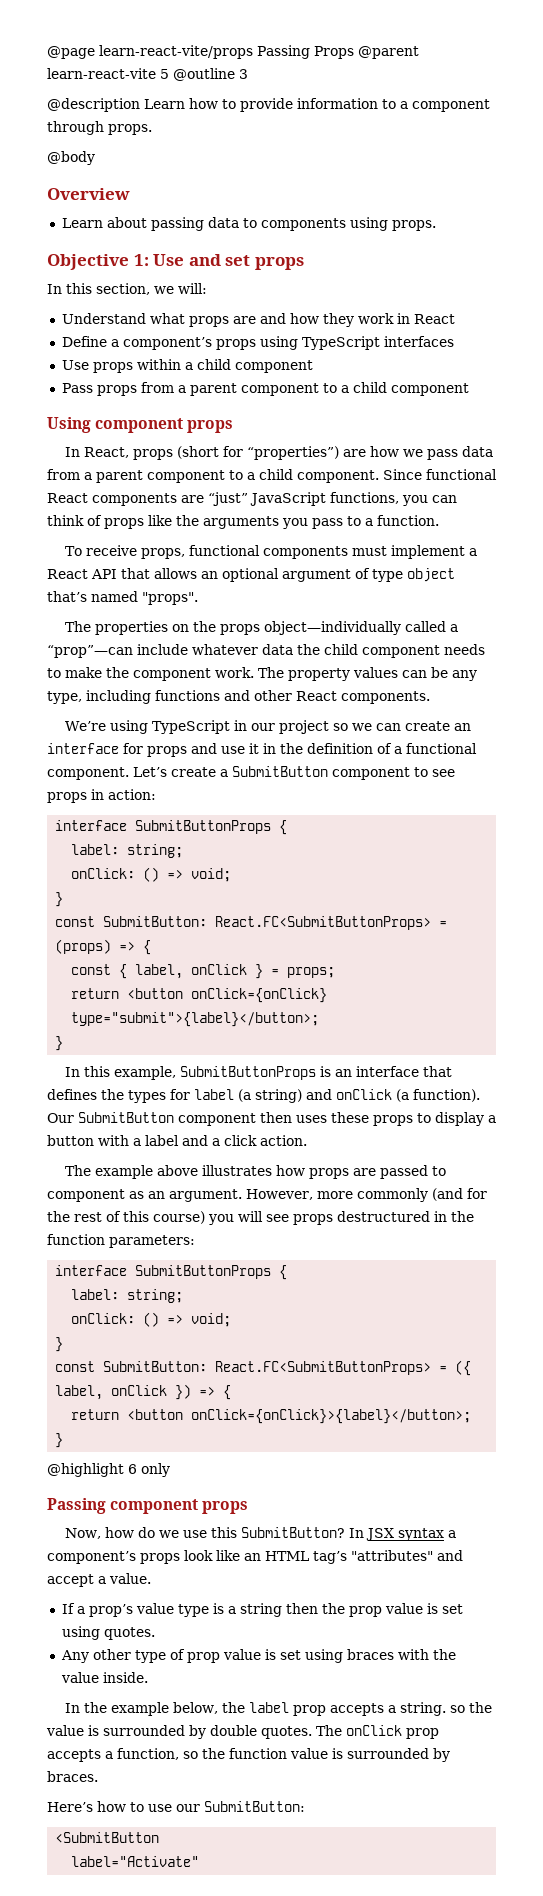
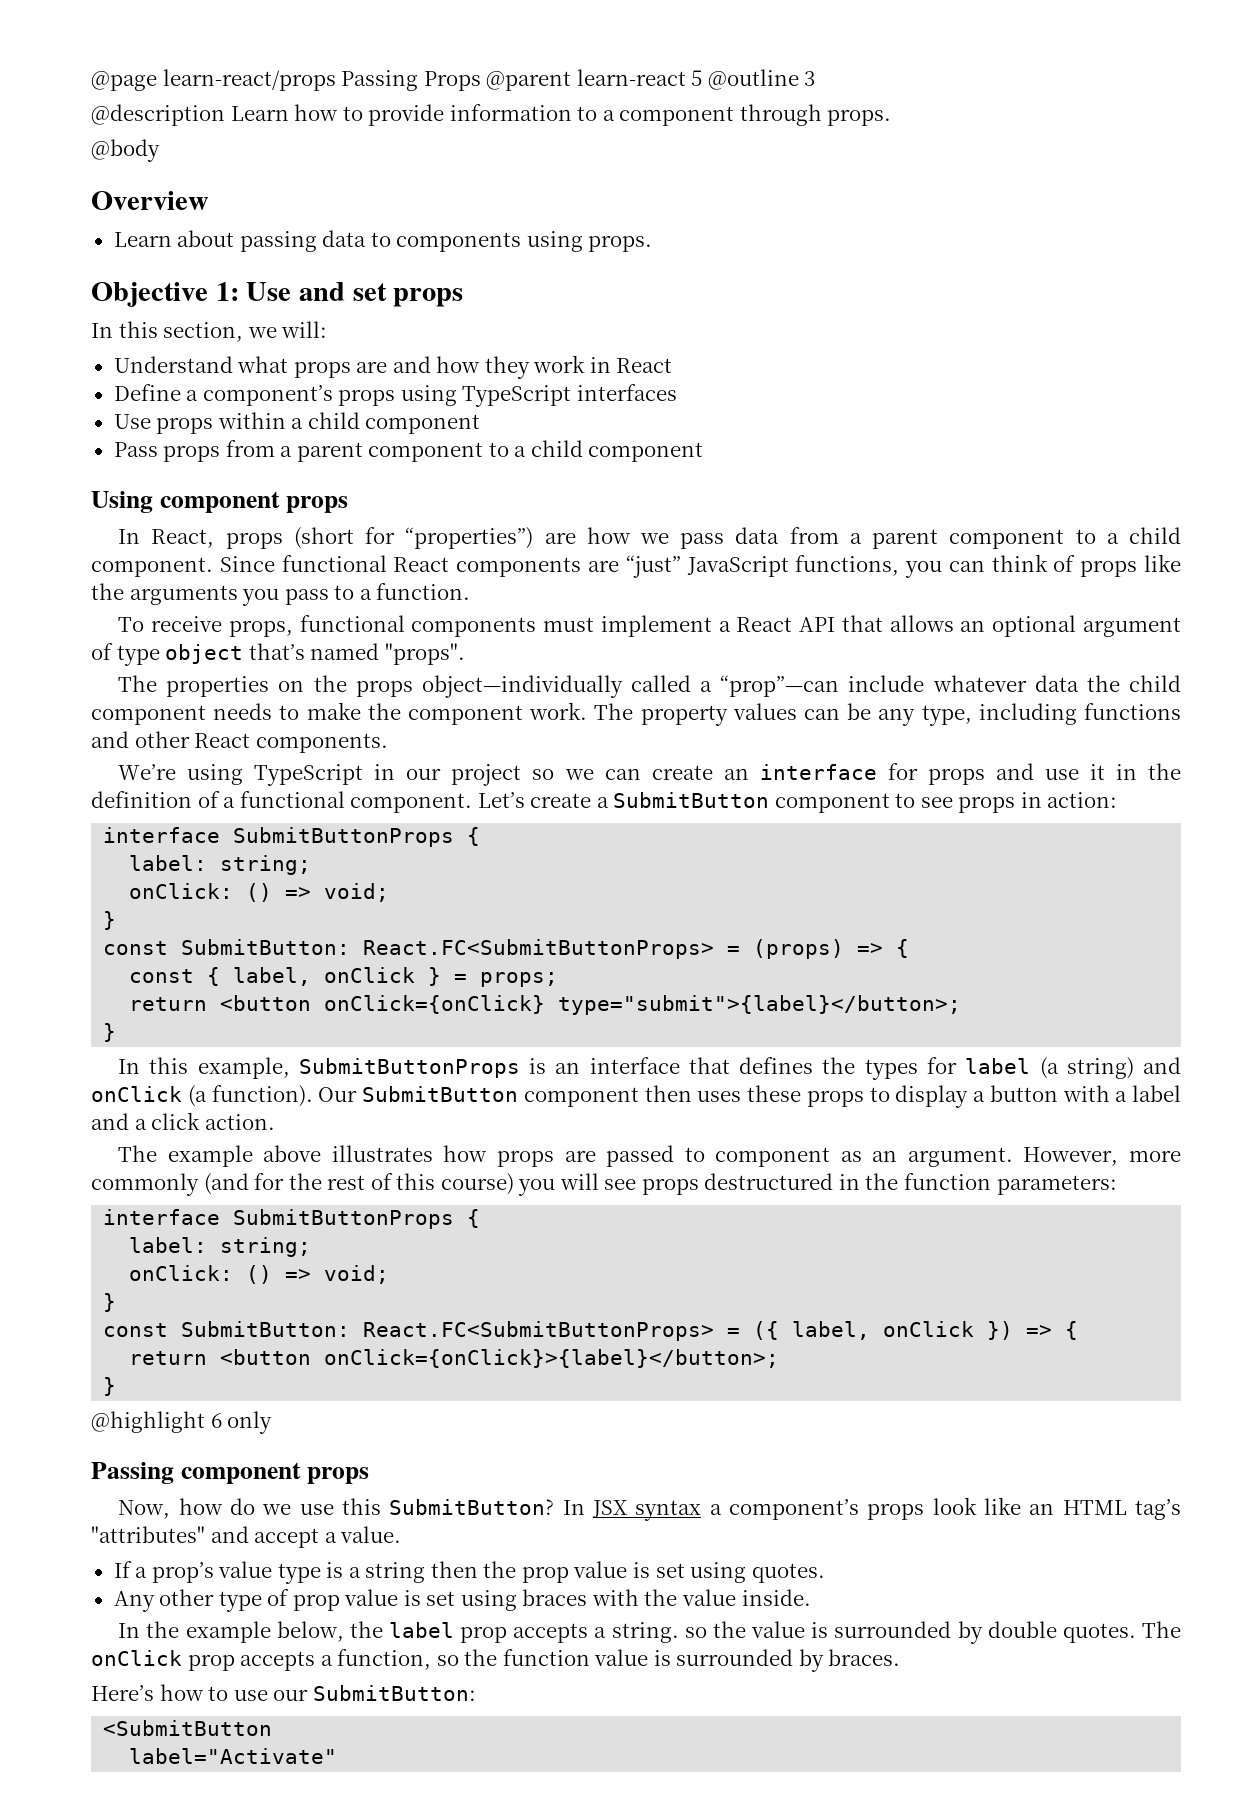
[99,45,253,59] learn-react-vite/props -> [162,69,336,91] learn-react/props
[47,68,156,79] learn-react-vite -> [576,69,686,86] learn-react

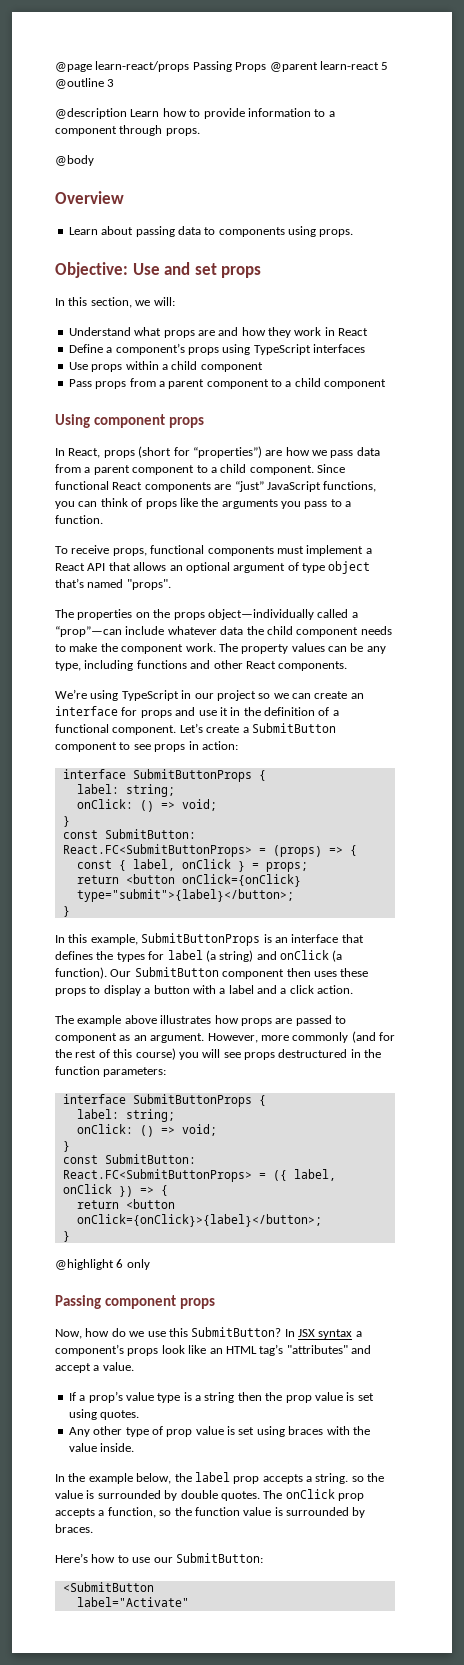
[91,282,239,307] Objective 1: -> [55,262,128,278] Objective:

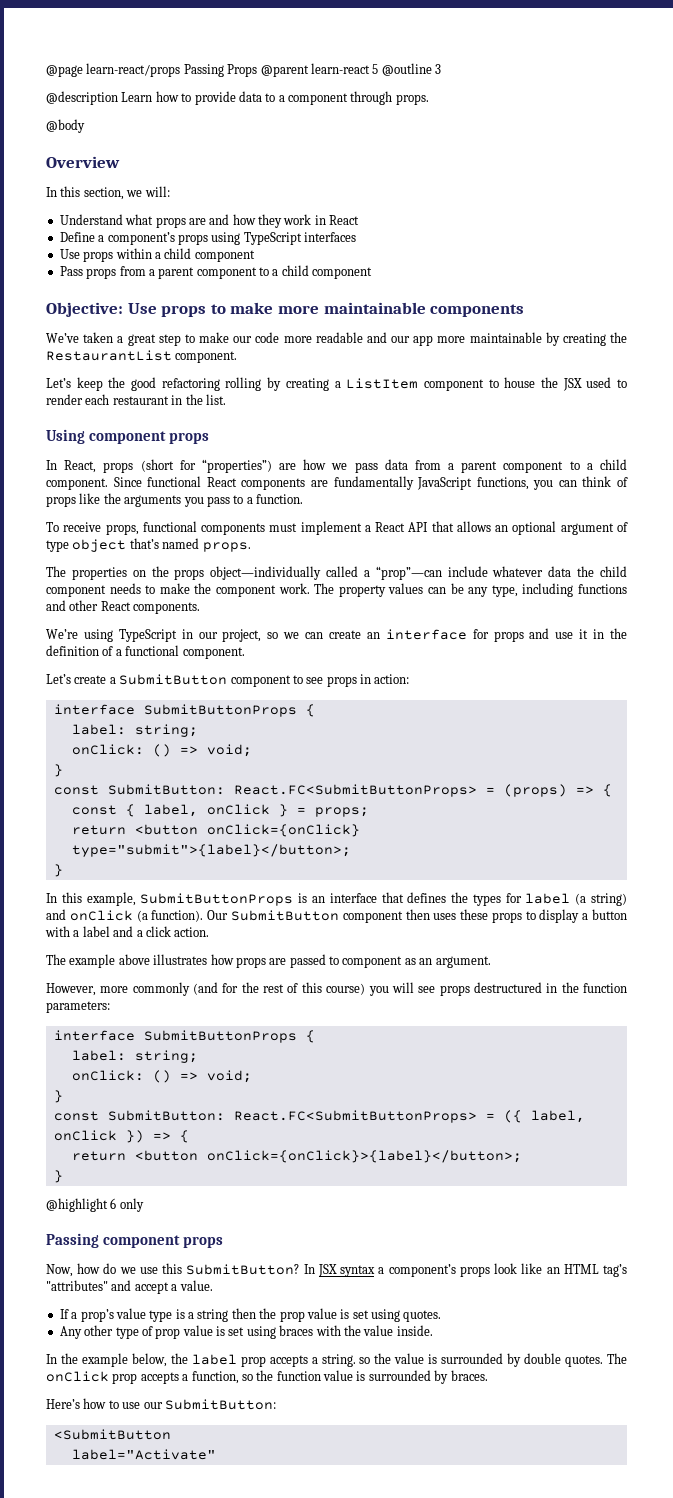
[247,108,311,117] information -> [238,91,262,102] data
[68,226,354,237] [55,262,262,278] // Learn about passing data to components using props. // Objective: Use and set props -> (120, 162) none
(387, 384) none -> [46,302,525,317] [46,332,627,346] [46,350,238,363] [46,377,627,391] [46,394,226,405] // Objective: Use props to make more maintainable components // We’ve taken a great step to make our code more readable and our app more maintainable by creating the RestaurantList component. // Let’s keep the good refactoring rolling by creating a ListItem component to house the JSX used to render each restaurant in the list.
[234,481,264,492] “just” -> [333,476,414,490] fundamentally
[126,579,171,590] "props". -> [202,542,251,552] props.
[216,690,256,701] project -> [222,629,262,642] project,
(177, 730) none -> (245, 653) //
(205, 1038) none -> (491, 962) //

